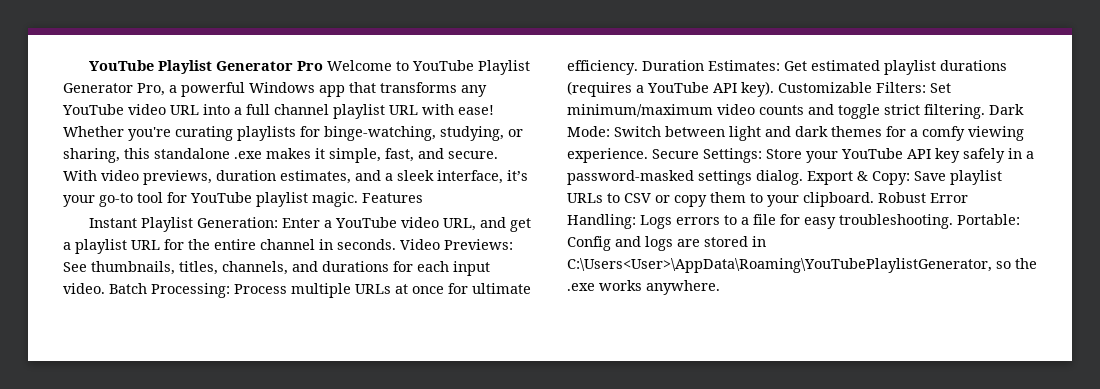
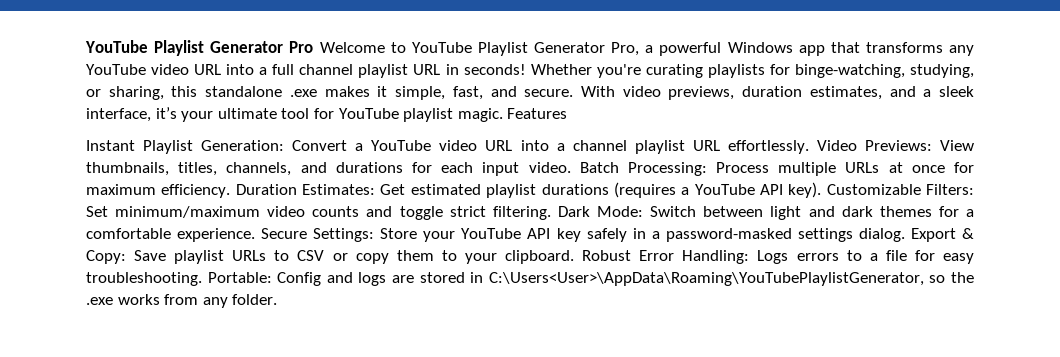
[422,104,494,115] with ease! -> [445,64,526,75] in seconds!
[99,193,133,207] go-to -> [217,108,277,119] ultimate
[281,218,320,228] Enter -> [292,140,348,151] Convert
[442,217,531,232] [63,239,396,254] URL, and get a playlist URL for the entire channel in seconds. -> [485,140,809,154] URL into a channel playlist URL effortlessly.
[63,262,87,272] See -> [940,140,974,151] View
[472,283,531,294] ultimate -> [86,184,156,195] maximum
[922,126,1024,141] comfy viewing -> [86,228,171,239] comfortable
[646,280,720,295] anywhere. -> [164,294,278,308] from any folder.

